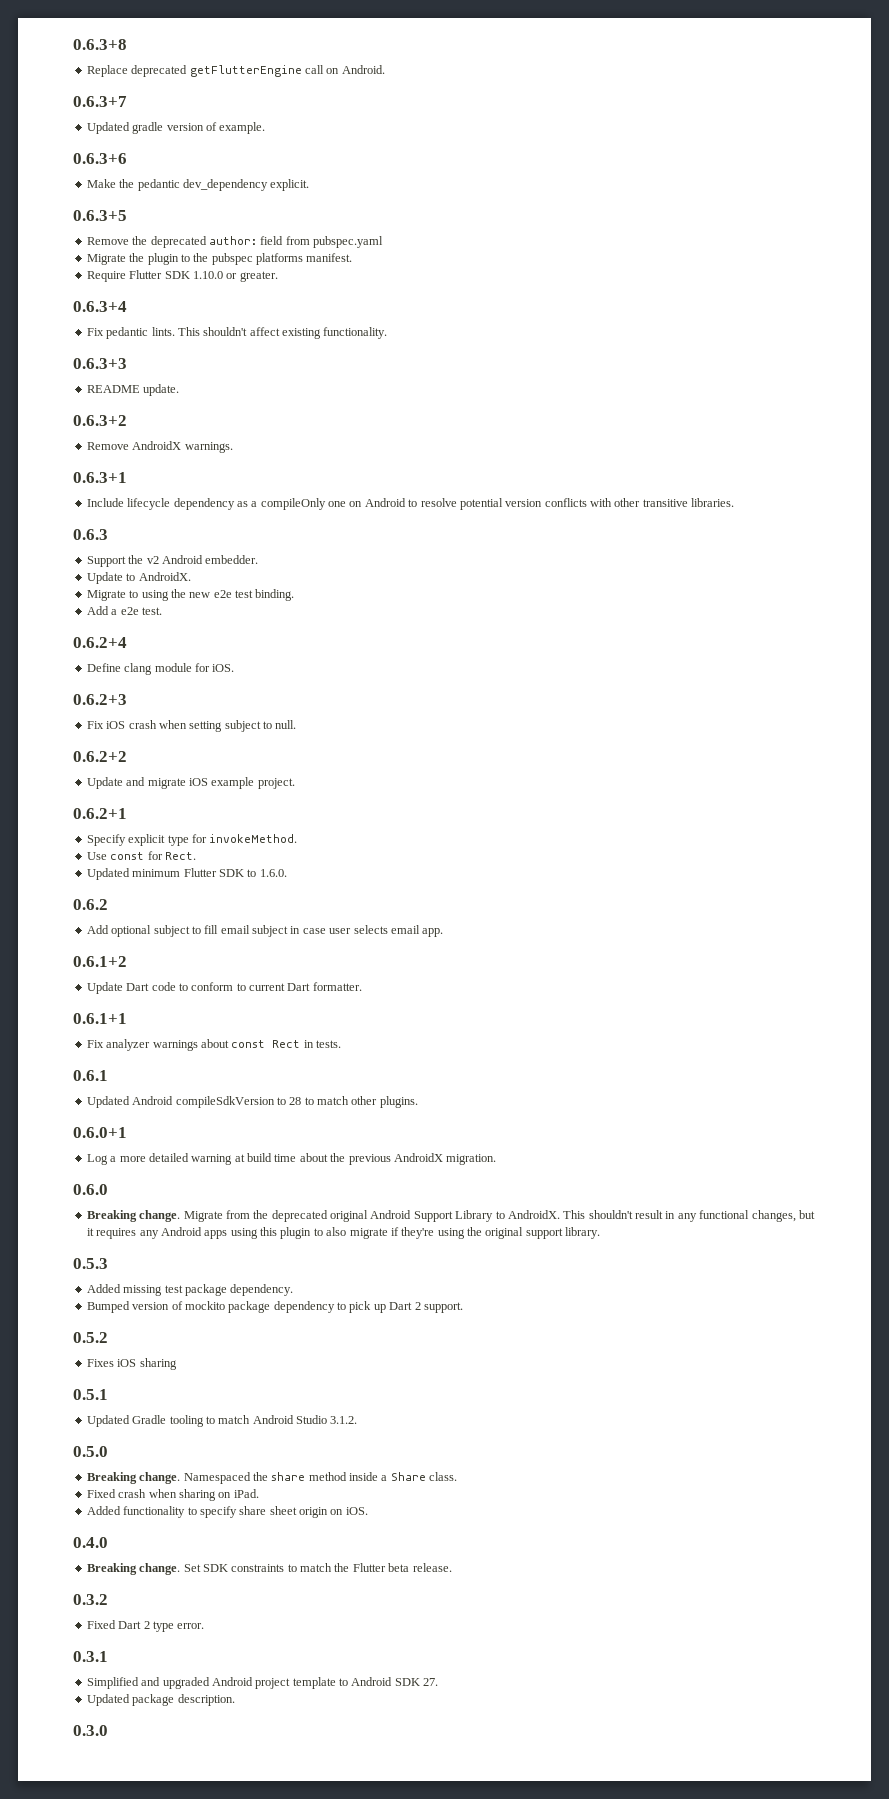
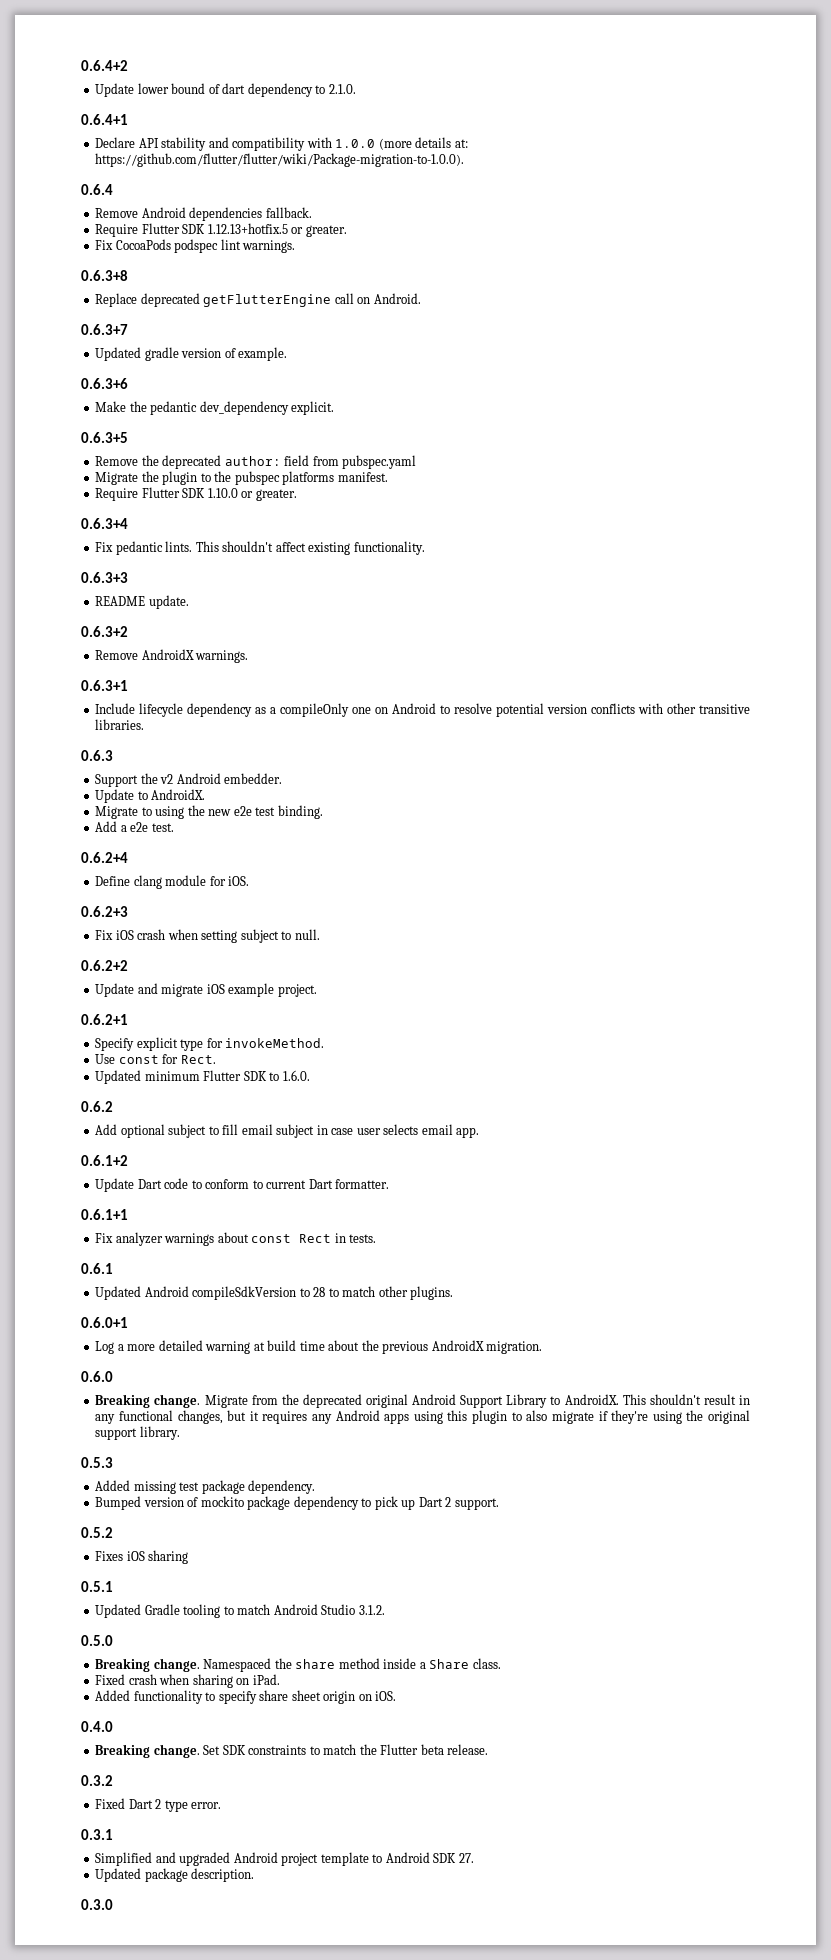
(73, 44) none -> [81,60,128,71] [95,83,356,97] [81,114,128,125] [95,137,468,151] [95,153,465,167] [81,184,113,195] [95,207,312,221] [95,223,347,237] [95,239,296,253] 0.6.4+2 // Update lower bound of dart dependency to 2.1.0. // 0.6.4+1 // Declare API stability and compatibility with 1.0.0 (more details at: https://github.com/flutter/flutter/wiki/Package-migration-to-1.0.0). // 0.6.4 // Remove Android dependencies fallback. // Require Flutter SDK 1.12.13+hotfix.5 or greater. // Fix CocoaPods podspec lint warnings. //

